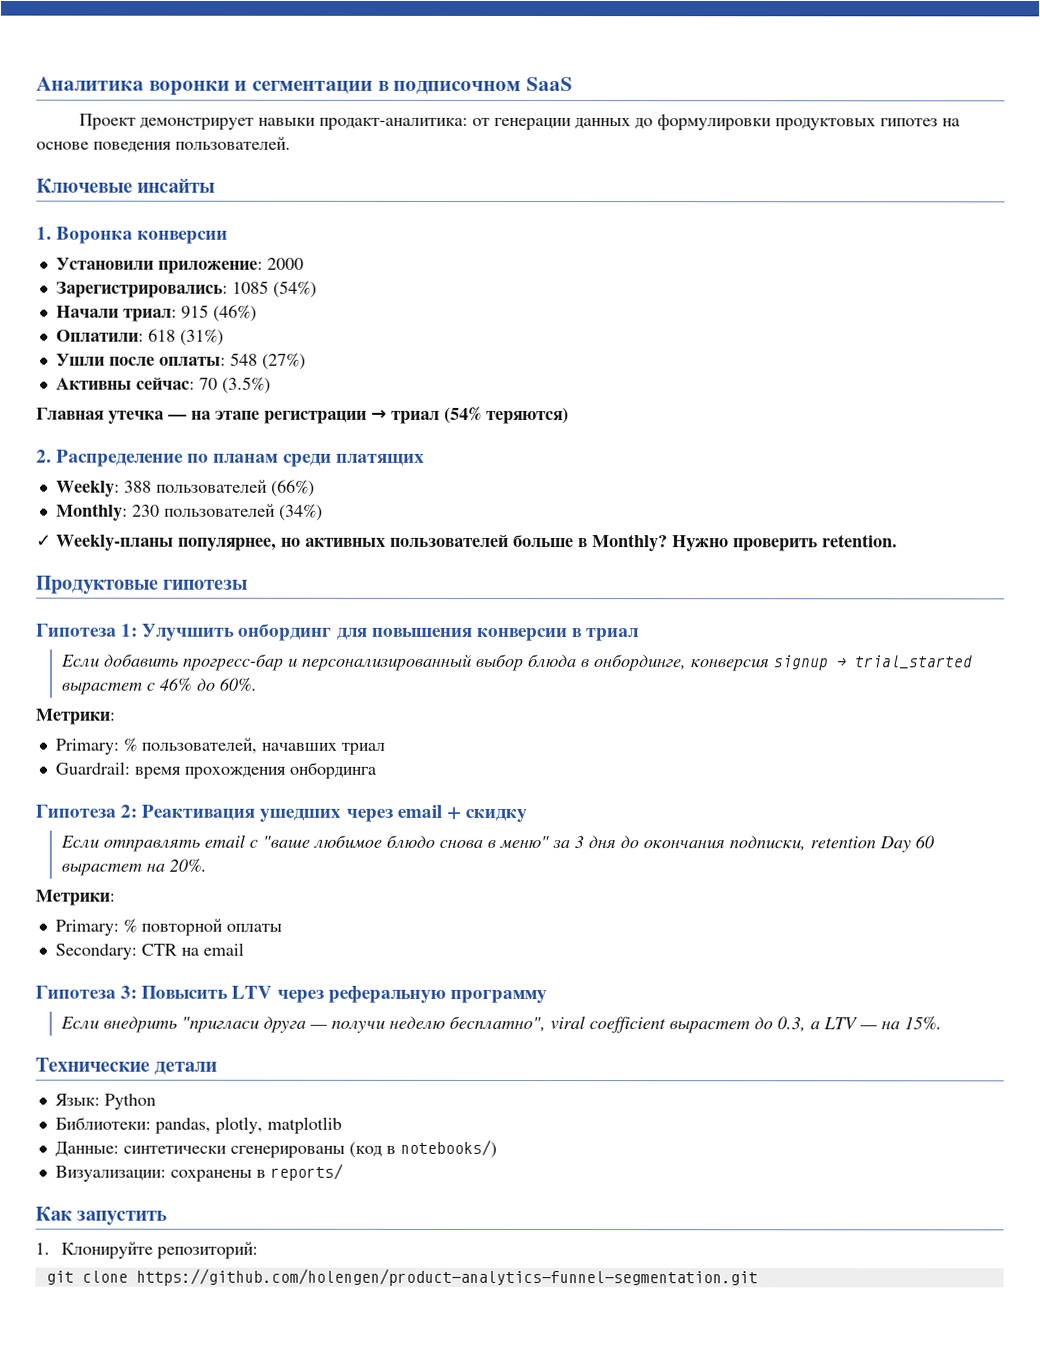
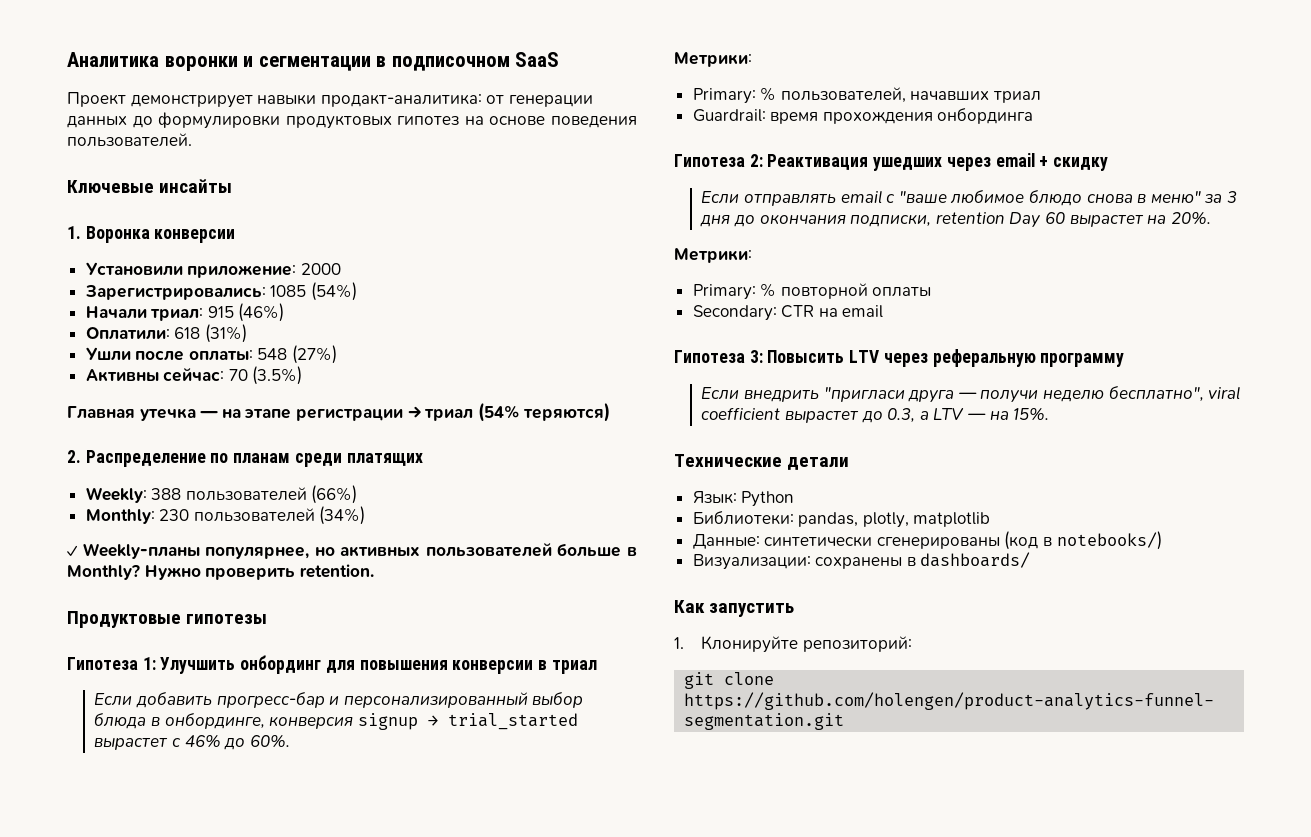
[269,1163,343,1181] reports/ -> [920,552,1031,568] dashboards/

